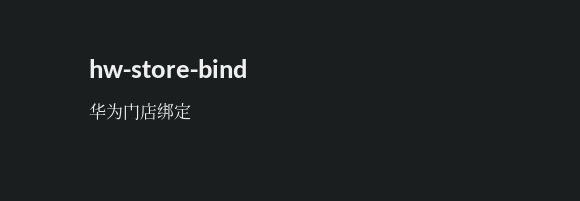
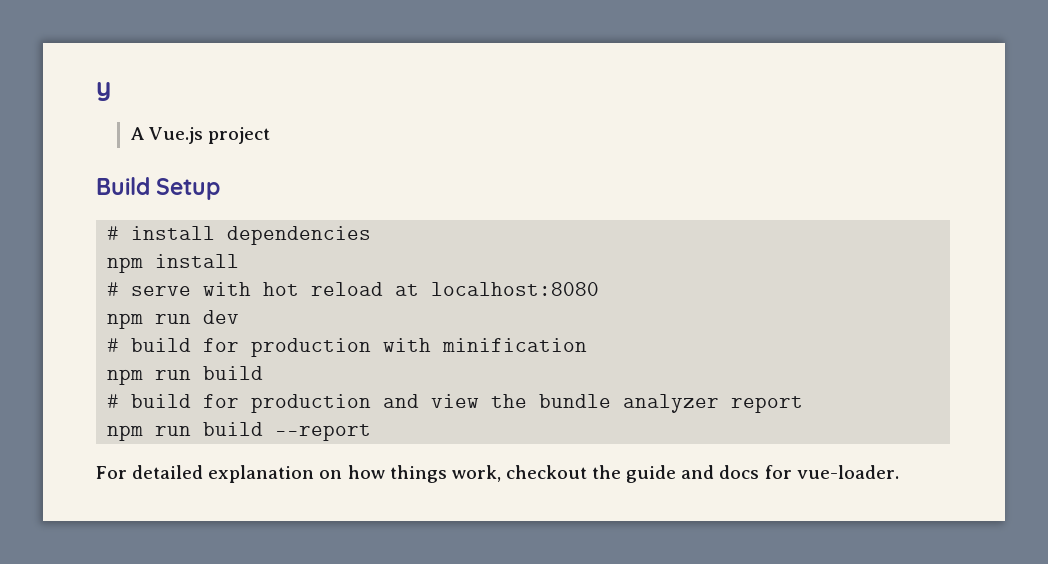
[89,59,247,78] [89,102,191,120] hw-store-bind // 华为门店绑定 -> [96,82,111,101] [130,127,271,144] [96,177,221,200] [107,226,372,245] [107,254,240,273] [107,282,600,296] [107,310,240,329] [107,338,588,357] [107,366,264,385] [107,394,804,413] [107,422,372,441] [96,465,899,483] y // A Vue.js project // Build Setup // # install dependencies // npm install // # serve with hot reload at localhost:8080 // npm run dev // # build for production with minification // npm run build // # build for production and view the bundle analyzer report // npm run build --report // For detailed explanation on how things work, checkout the guide and docs for vue-loader.

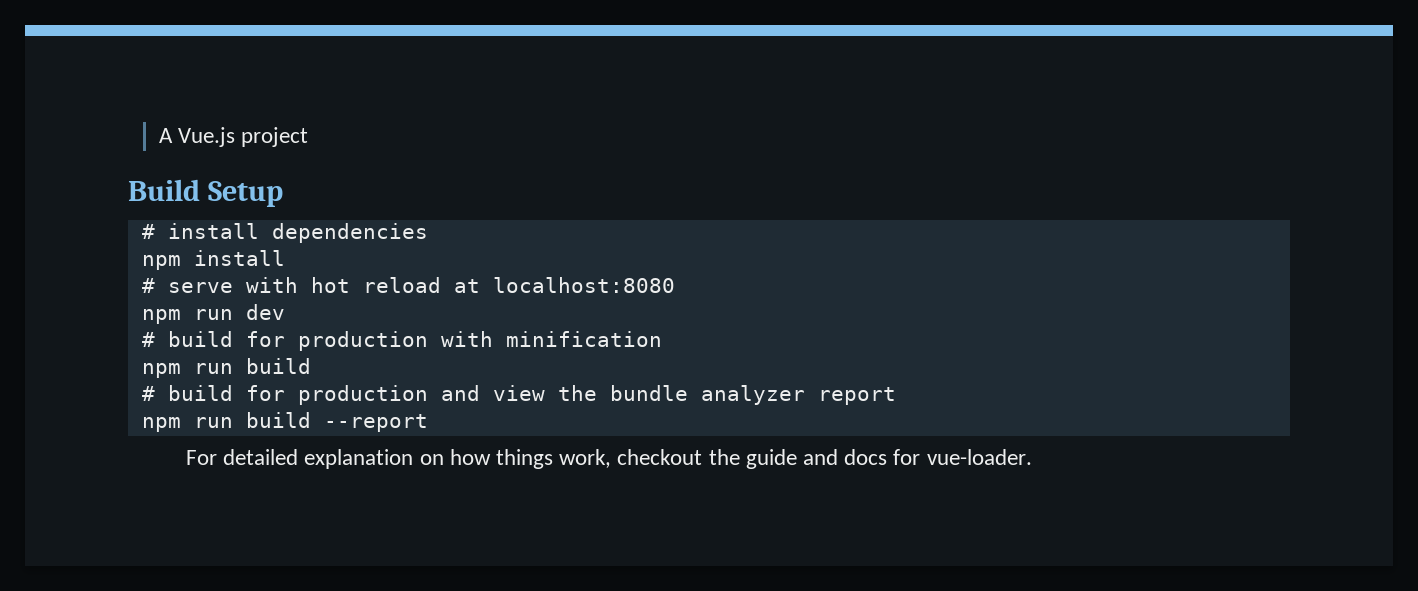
[96,82,111,101] y // -> (158, 135) none

